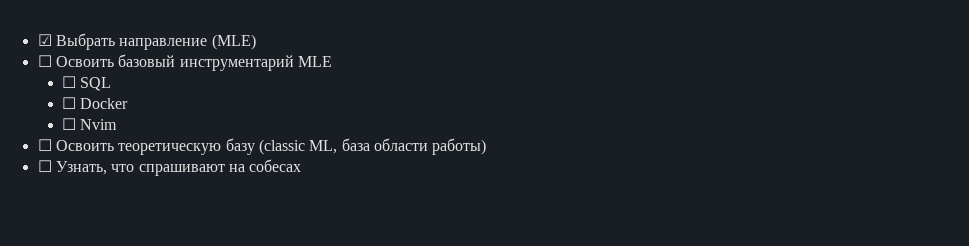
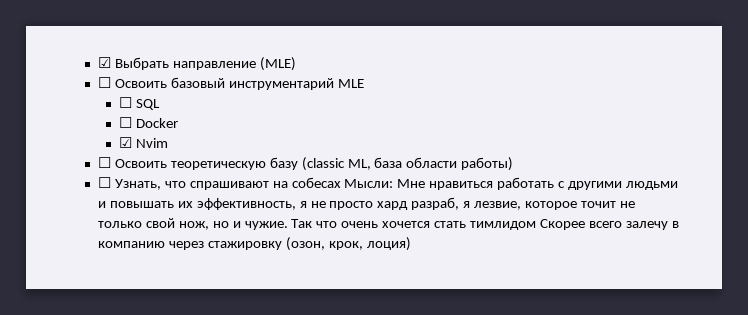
[62,118,77,130] ☐ -> [118,137,132,148] ☑
(302, 165) none -> [344,177,678,190] [97,197,635,210] [97,218,679,230] [97,237,411,251] Мысли: Мне нравиться работать с другими людьми и повышать их эффективность, я не просто хард разраб, я лезвие, которое точит не только свой нож, но и чужие. Так что очень хочется стать тимлидом Скорее всего залечу в компанию через стажировку (озон, крок, лоция)

